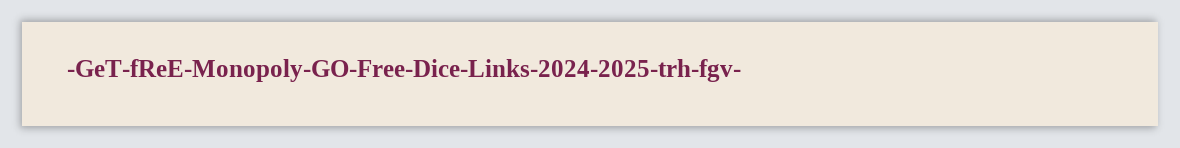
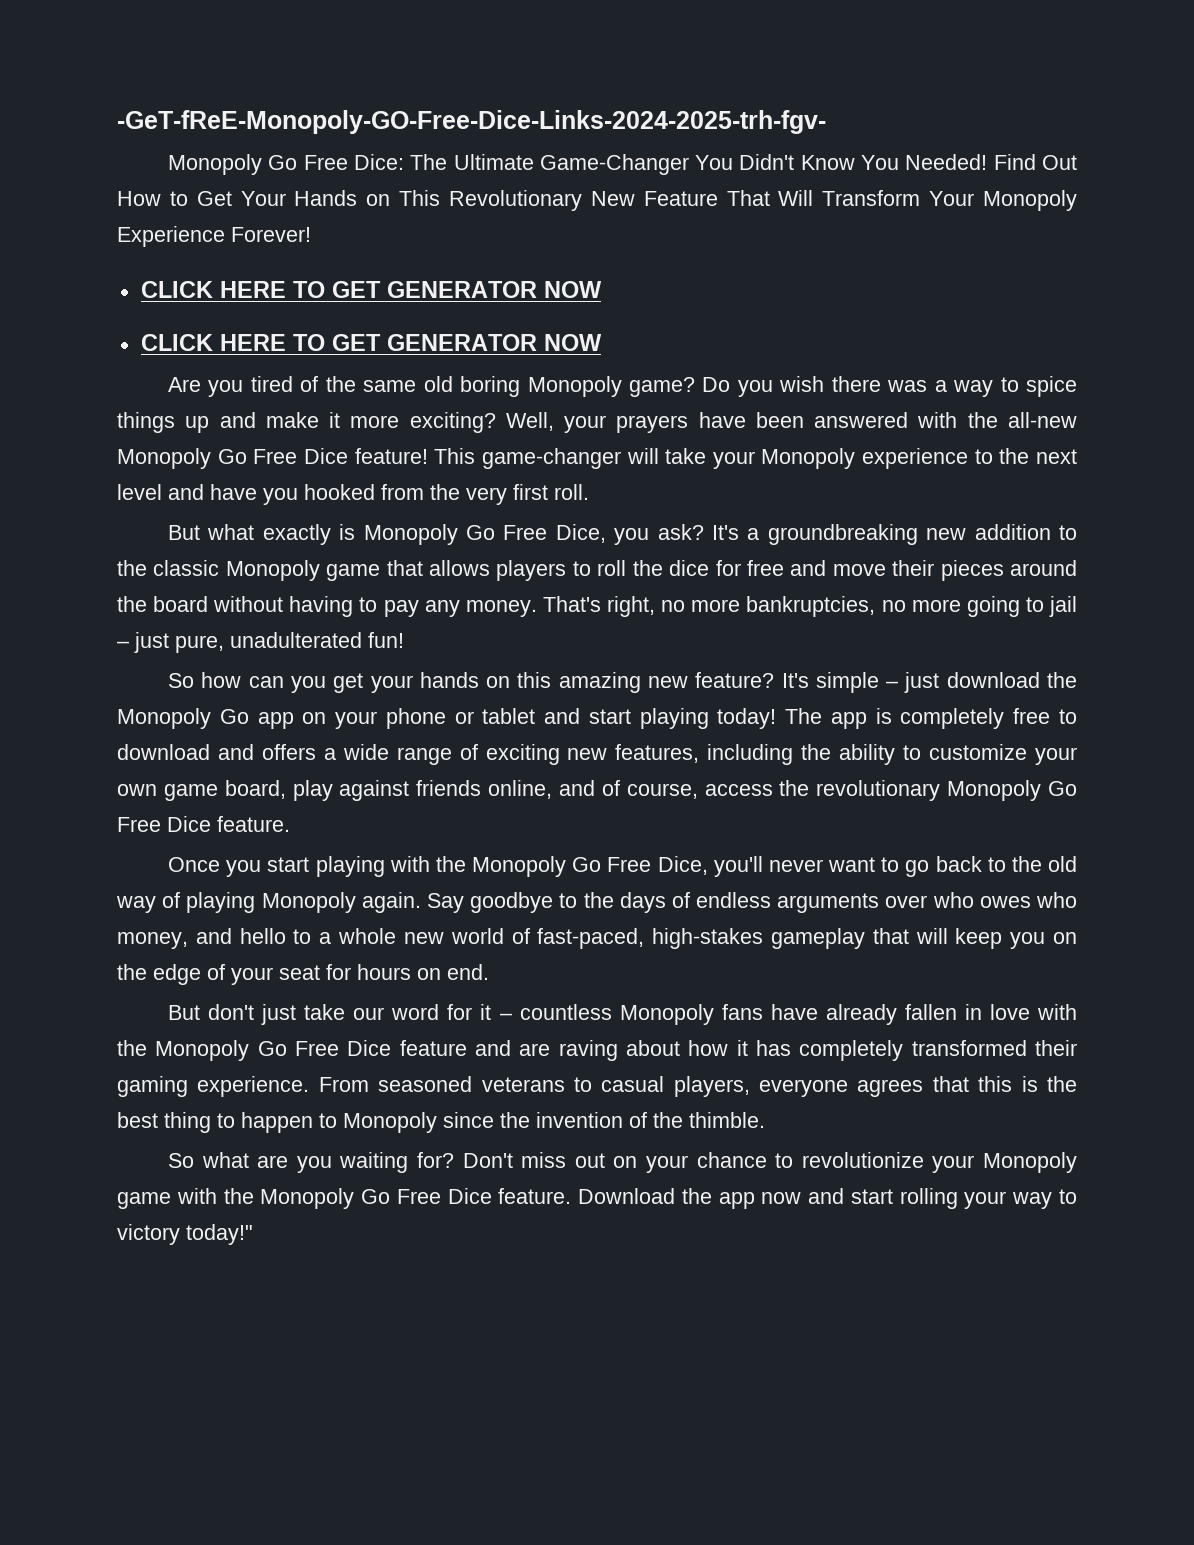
(741, 70) none -> [168,154,1078,175] [117,190,1078,211] [117,226,311,247] [140,281,602,298] [140,334,602,351] [168,376,1077,397] [117,412,1077,433] [117,448,1077,469] [117,484,589,505] [168,524,1077,545] [117,560,1077,581] [117,596,1077,617] [117,632,404,653] [168,672,1077,693] [117,708,1077,729] [117,744,1077,765] [117,780,1077,801] [117,816,290,832] [168,856,1078,877] [116,892,1077,913] [117,928,1077,949] [117,964,489,985] [168,1004,1077,1025] [117,1040,1078,1061] [117,1076,1077,1097] [117,1112,765,1133] [168,1152,1077,1173] [117,1188,1077,1209] [117,1224,253,1245] // Monopoly Go Free Dice: The Ultimate Game-Changer You Didn't Know You Needed! Find Out How to Get Your Hands on This Revolutionary New Feature That Will Transform Your Monopoly Experience Forever! // CLICK HERE TO GET GENERATOR NOW // CLICK HERE TO GET GENERATOR NOW // Are you tired of the same old boring Monopoly game? Do you wish there was a way to spice things up and make it more exciting? Well, your prayers have been answered with the all-new Monopoly Go Free Dice feature! This game-changer will take your Monopoly experience to the next level and have you hooked from the very first roll. // But what exactly is Monopoly Go Free Dice, you ask? It's a groundbreaking new addition to the classic Monopoly game that allows players to roll the dice for free and move their pieces around the board without having to pay any money. That's right, no more bankruptcies, no more going to jail – just pure, unadulterated fun! // So how can you get your hands on this amazing new feature? It's simple – just download the Monopoly Go app on your phone or tablet and start playing today! The app is completely free to download and offers a wide range of exciting new features, including the ability to customize your own game board, play against friends online, and of course, access the revolutionary Monopoly Go Free Dice feature. // Once you start playing with the Monopoly Go Free Dice, you'll never want to go back to the old way of playing Monopoly again. Say goodbye to the days of endless arguments over who owes who money, and hello to a whole new world of fast-paced, high-stakes gameplay that will keep you on the edge of your seat for hours on end. // But don't just take our word for it – countless Monopoly fans have already fallen in love with the Monopoly Go Free Dice feature and are raving about how it has completely transformed their gaming experience. From seasoned veterans to casual players, everyone agrees that this is the best thing to happen to Monopoly since the invention of the thimble. // So what are you waiting for? Don't miss out on your chance to revolutionize your Monopoly game with the Monopoly Go Free Dice feature. Download the app now and start rolling your way to victory today!"

